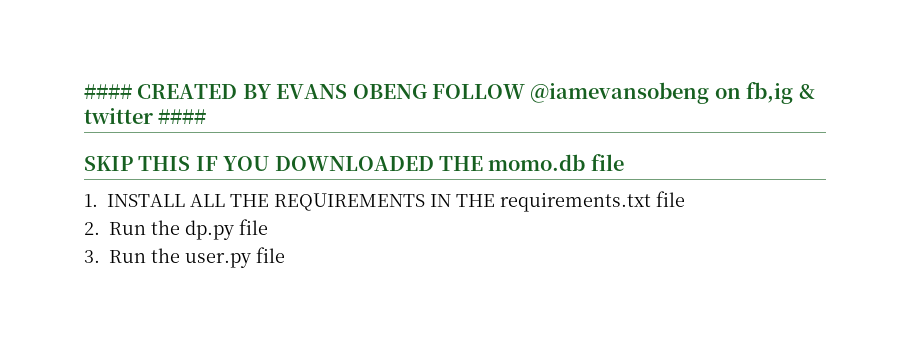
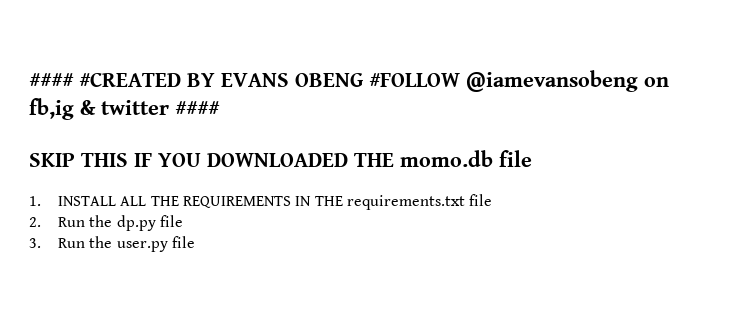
[84,84,238,99] #### CREATED -> [29,72,181,87] #### #CREATED
[432,84,525,99] FOLLOW -> [369,73,460,87] #FOLLOW

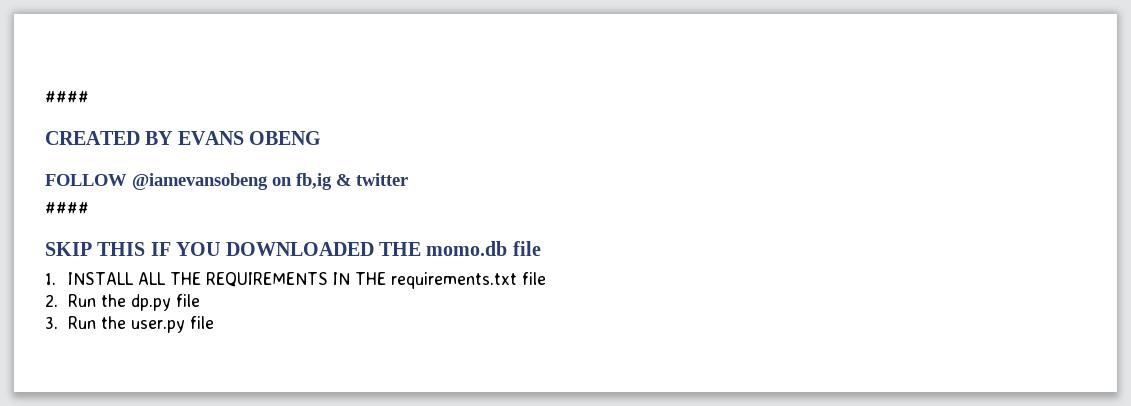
[29,72,181,87] #### #CREATED -> [45,90,89,103] [45,131,140,145] #### // CREATED
[369,73,460,87] #FOLLOW -> [45,174,127,186] // FOLLOW
(169, 107) none -> (408, 179) //

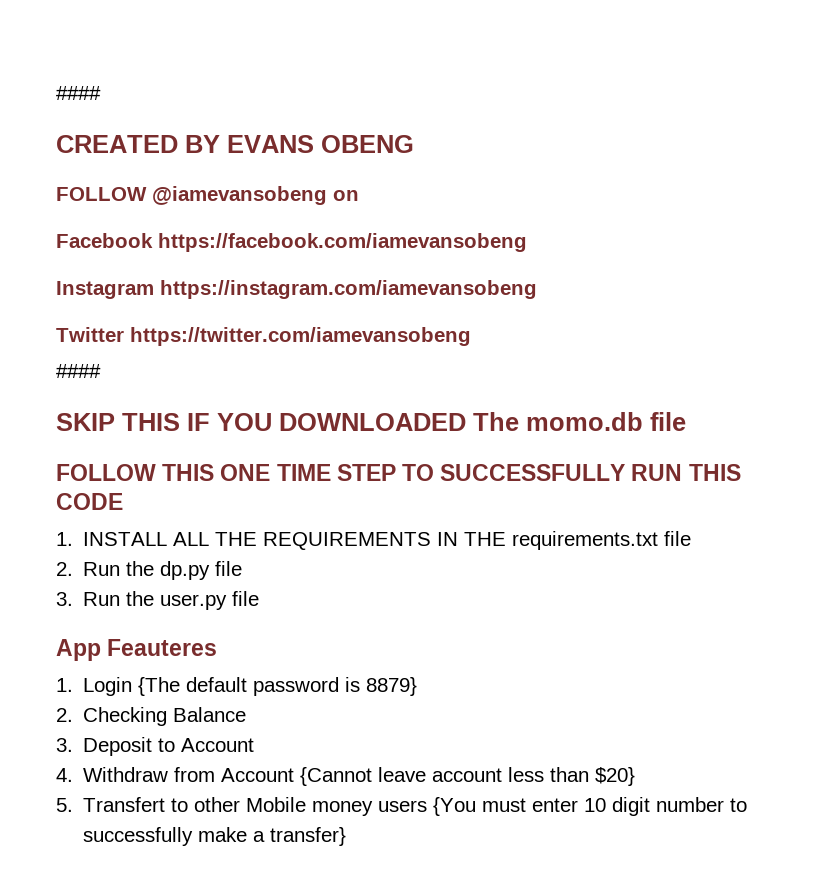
[296,173,408,190] fb,ig & twitter -> [56,233,527,252] [56,280,537,299] [56,327,471,346] // Facebook https://facebook.com/iamevansobeng // Instagram https://instagram.com/iamevansobeng // Twitter https://twitter.com/iamevansobeng
[379,242,421,256] THE -> [473,412,519,431] The
(541, 248) none -> [56,464,741,481] [56,493,123,510] // FOLLOW THIS ONE TIME STEP TO SUCCESSFULLY RUN THIS CODE
(214, 322) none -> [56,639,218,661] [56,677,418,696] [56,707,247,726] [56,737,255,756] [56,767,636,786] [56,797,748,816] [83,827,347,846] // App Feauteres // 1. Login {The default password is 8879} // 2. Checking Balance // 3. Deposit to Account // 4. Withdraw from Account {Cannot leave account less than $20} // 5. Transfert to other Mobile money users {You must enter 10 digit number to successfully make a transfer}

